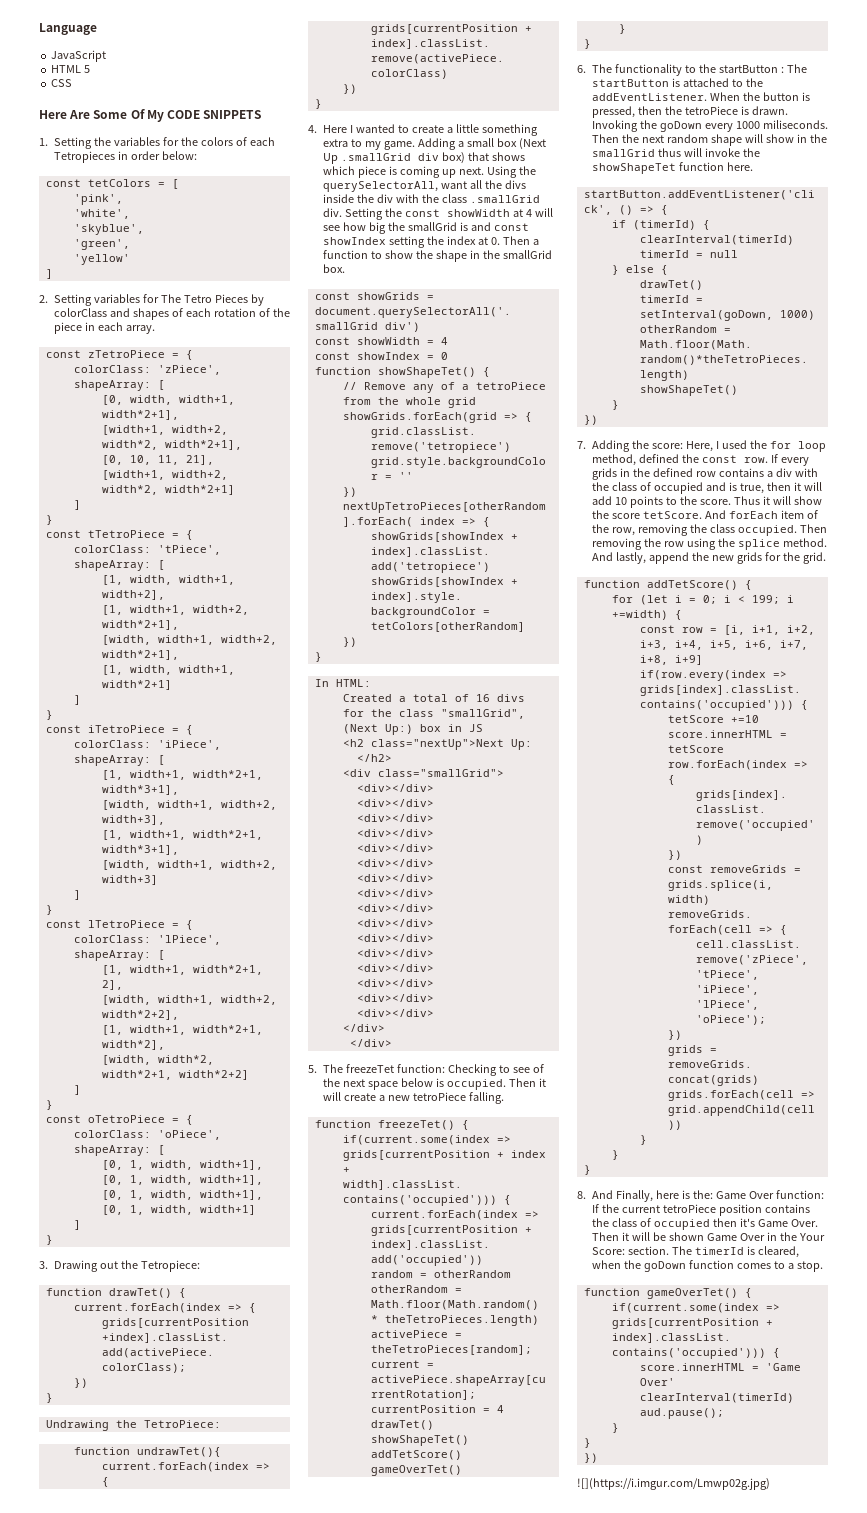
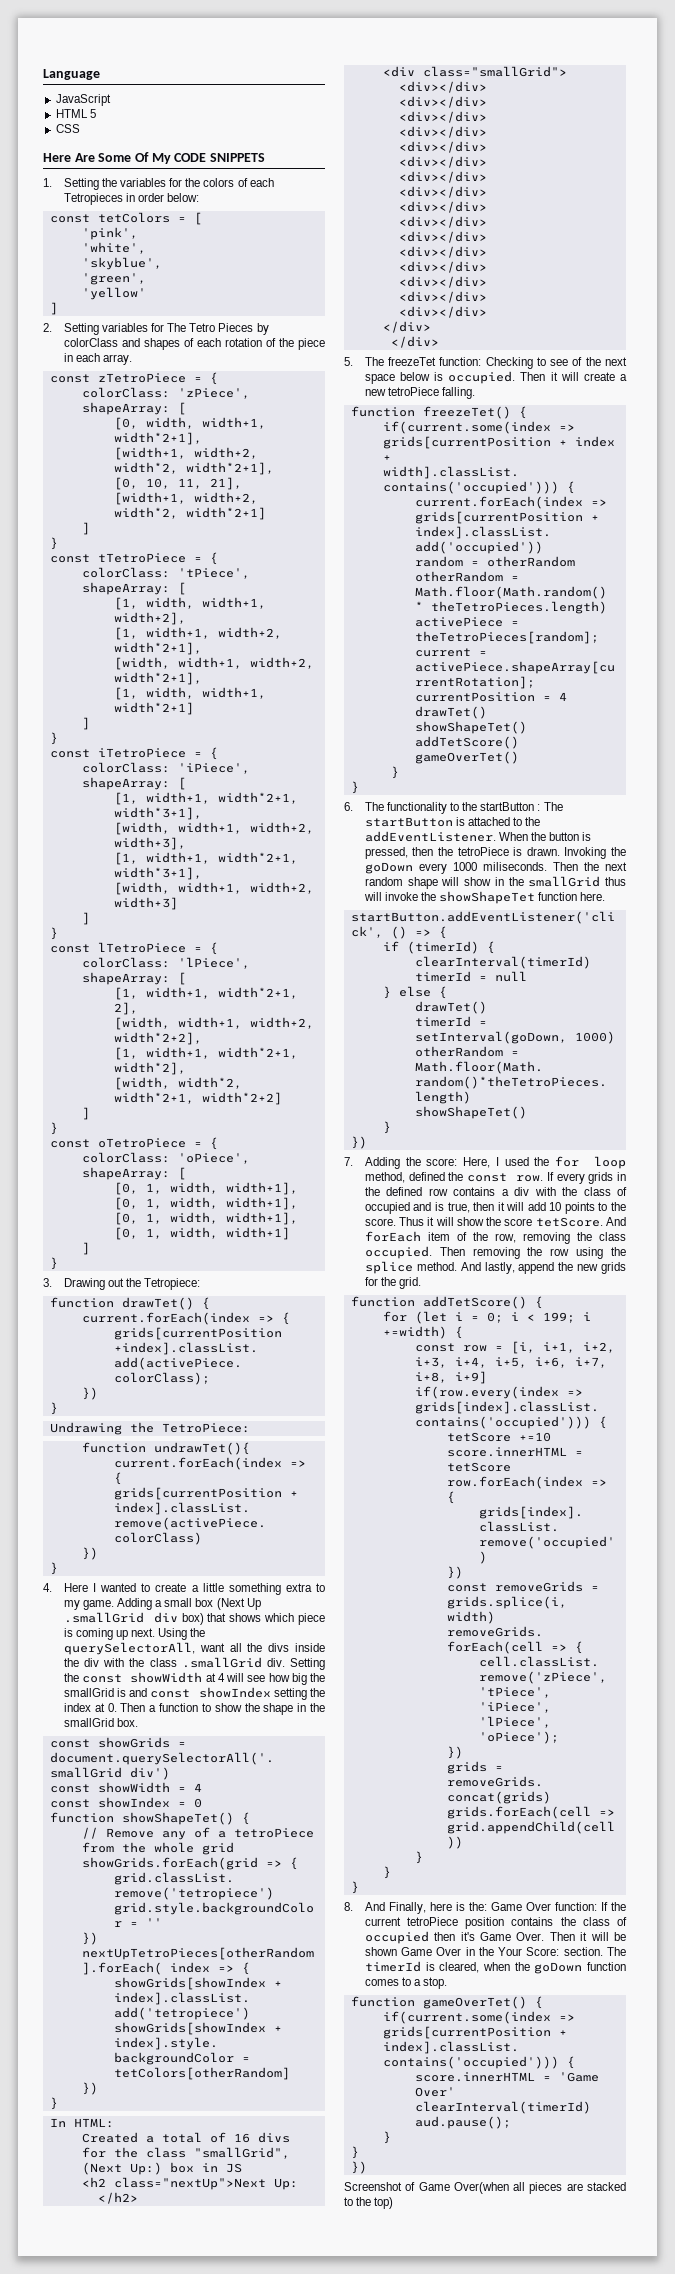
[577,1478,770,1490] ![](https://i.imgur.com/Lmwp02g.jpg) -> [344,2182,626,2194] [344,2197,394,2209] Screenshot of Game Over(when all pieces are stacked to the top)

